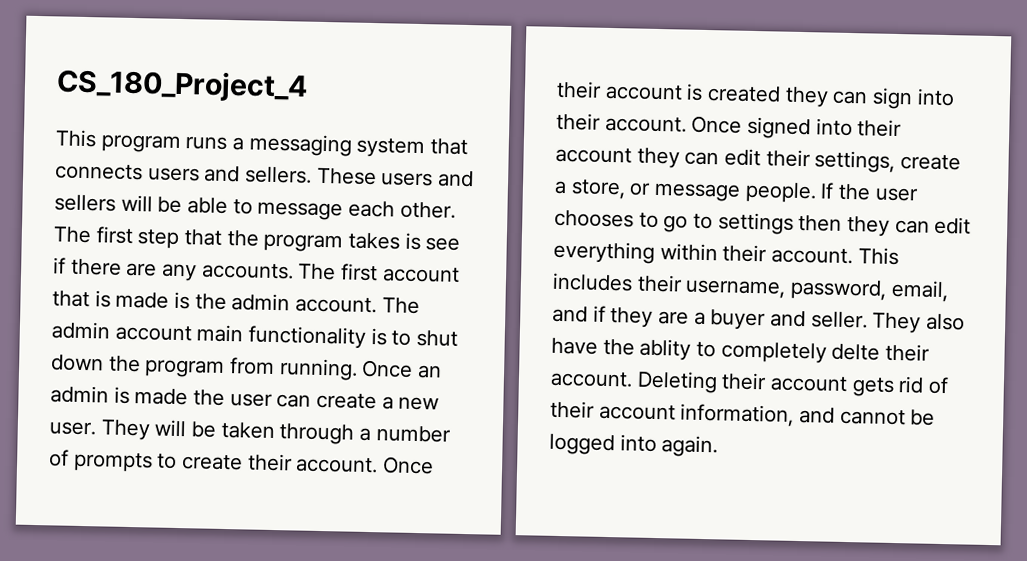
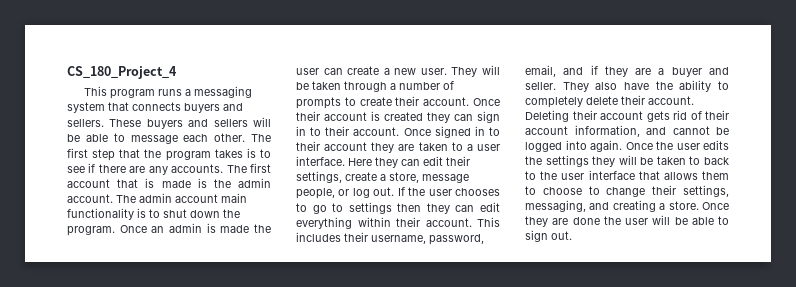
[147,167,200,182] users -> [184,103,220,113] buyers
[380,172,434,187] users -> [146,119,183,129] buyers
(421, 241) none -> [260,149,271,158] to
[144,357,358,381] program from running. -> [67,226,115,236] program.
[916,88,955,107] into -> [296,126,322,136] in to
[815,118,853,137] into -> [474,126,500,136] in to
(680, 158) none -> [398,142,500,151] [296,156,398,168] are taken to a user interface. Here they
[629,181,817,204] or message people. -> [422,174,469,183] [296,187,395,199] message people, or log out.
[639,338,692,361] ablity -> [679,80,712,92] ability
[831,343,881,361] delte -> [586,96,618,105] delete
(719, 446) none -> [625,140,729,150] [525,155,729,167] [525,170,729,180] [525,185,729,197] [525,200,729,212] [525,215,729,227] [525,230,572,242] Once the user edits the settings they will be taken to back to the user interface that allows them to choose to change their settings, messaging, and creating a store. Once they are done the user will be able to sign out.

